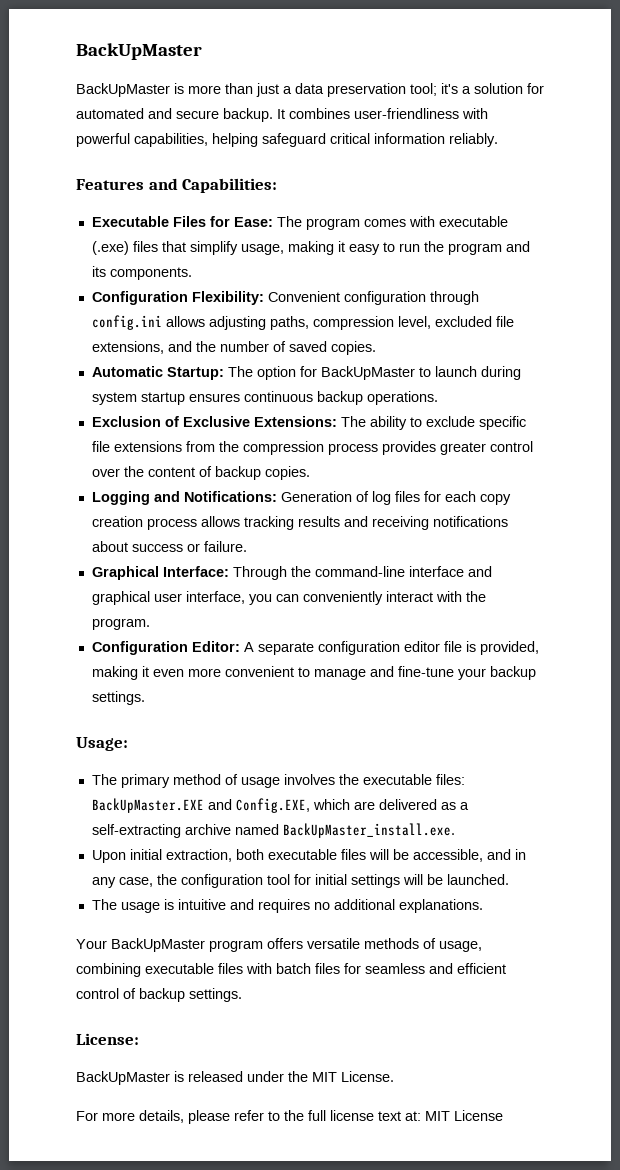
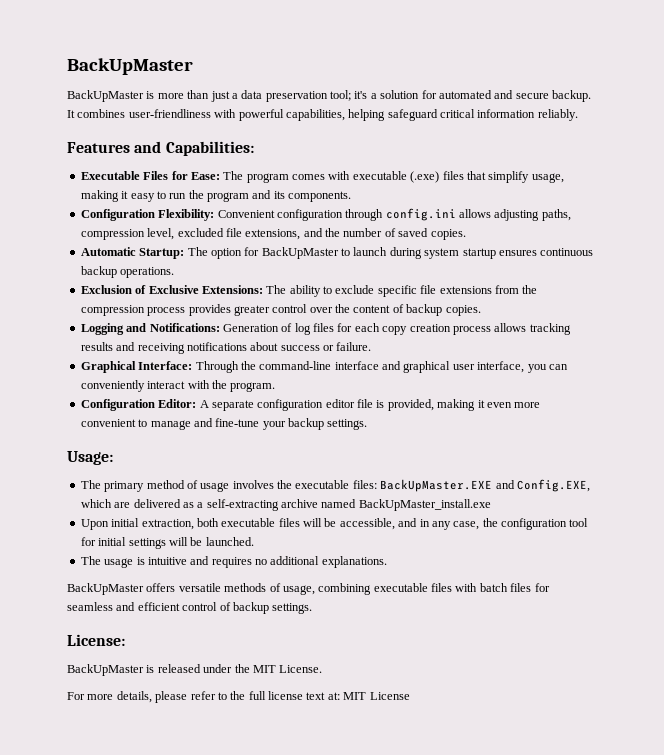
[282,823,455,838] BackUpMaster_install.exe. -> [358,499,491,511] BackUpMaster_install.exe
[76,938,263,952] Your BackUpMaster program -> [67,583,144,595] BackUpMaster

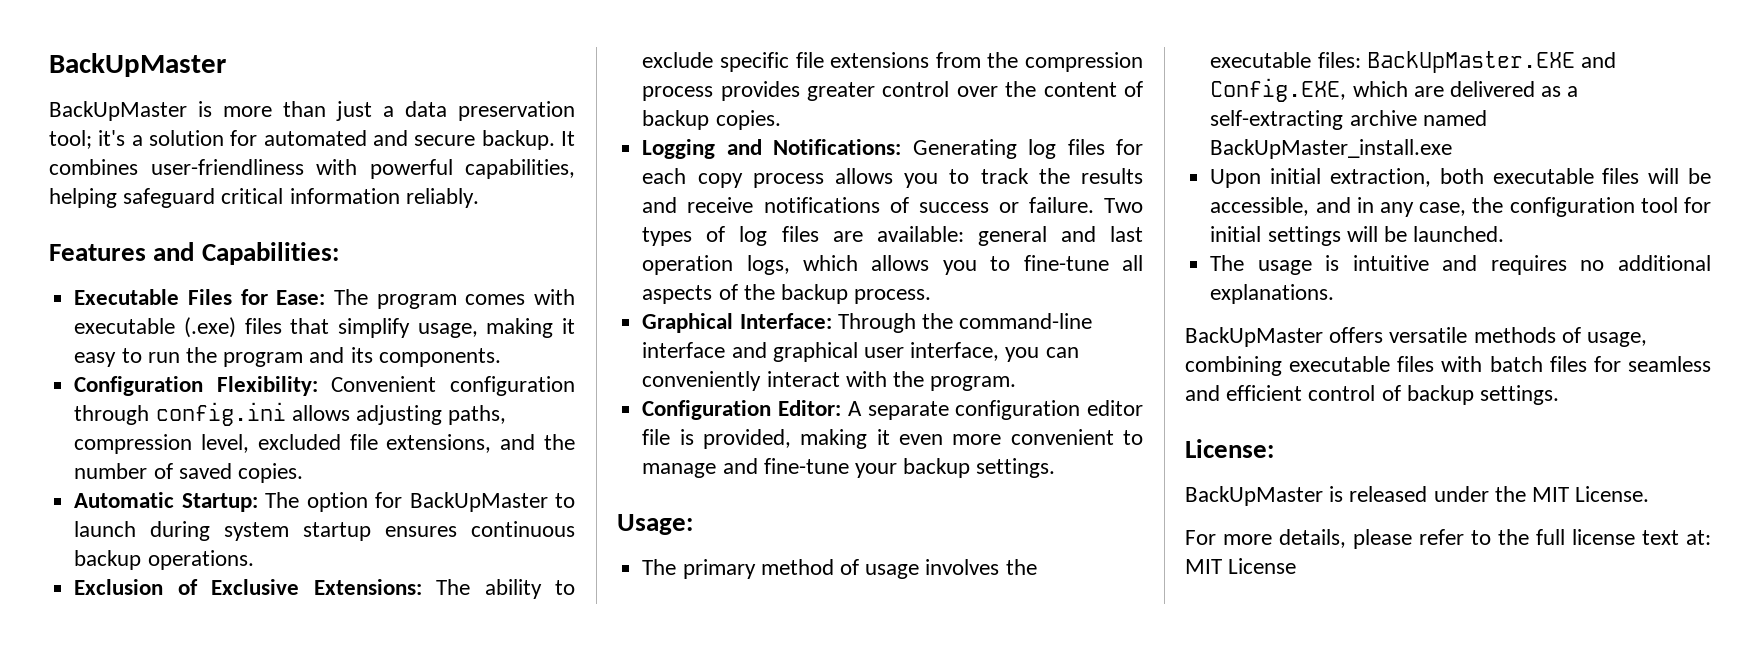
[222,323,293,332] Generation of -> [912,139,1017,159] Generating
[409,324,451,332] creation -> (743, 180) none
[529,323,571,335] [80,342,372,354] tracking results and receiving notifications about success or failure. -> [904,168,1143,188] [642,197,1143,213] [642,226,1143,246] [642,255,1143,275] [642,284,932,304] you to track the results and receive notifications of success or failure. Two types of log files are available: general and last operation logs, which allows you to fine-tune all aspects of the backup process.

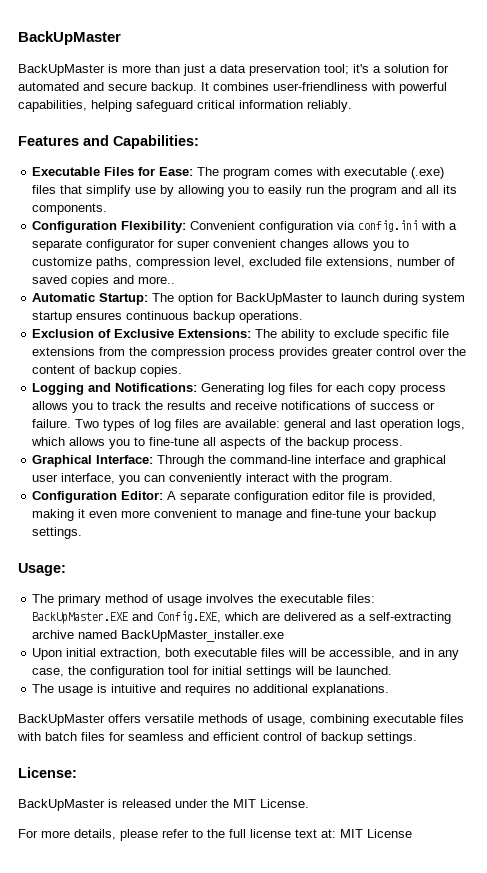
[417,318,575,338] [74,348,142,367] usage, making it easy to -> [135,185,303,197] use by allowing you to easily
(345, 355) none -> [426,185,440,194] all
[74,402,442,426] through config.ini allows adjusting -> [337,220,458,232] [32,239,410,251] [32,257,93,266] via config.ini with a separate configurator for super convenient changes allows you to customize
[500,434,576,450] and the -> (394, 262) none
[237,463,303,483] copies. -> [71,275,176,287] copies and more..
[1210,139,1453,159] BackUpMaster_install.exe -> [121,630,285,642] BackUpMaster_installer.exe

